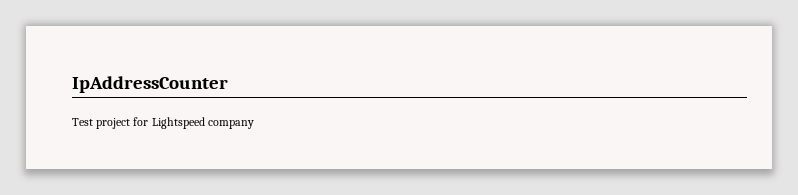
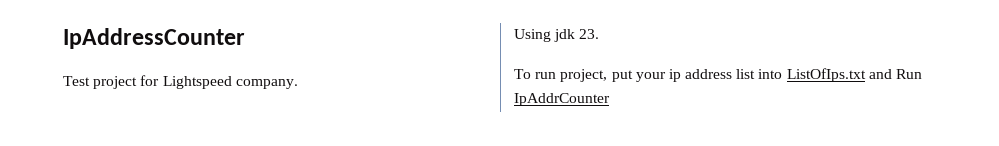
[207,120,254,129] company -> [235,79,298,89] [514,29,600,42] [514,68,923,82] [514,93,610,106] company. // Using jdk 23. // To run project, put your ip address list into ListOfIps.txt and Run IpAddrCounter

